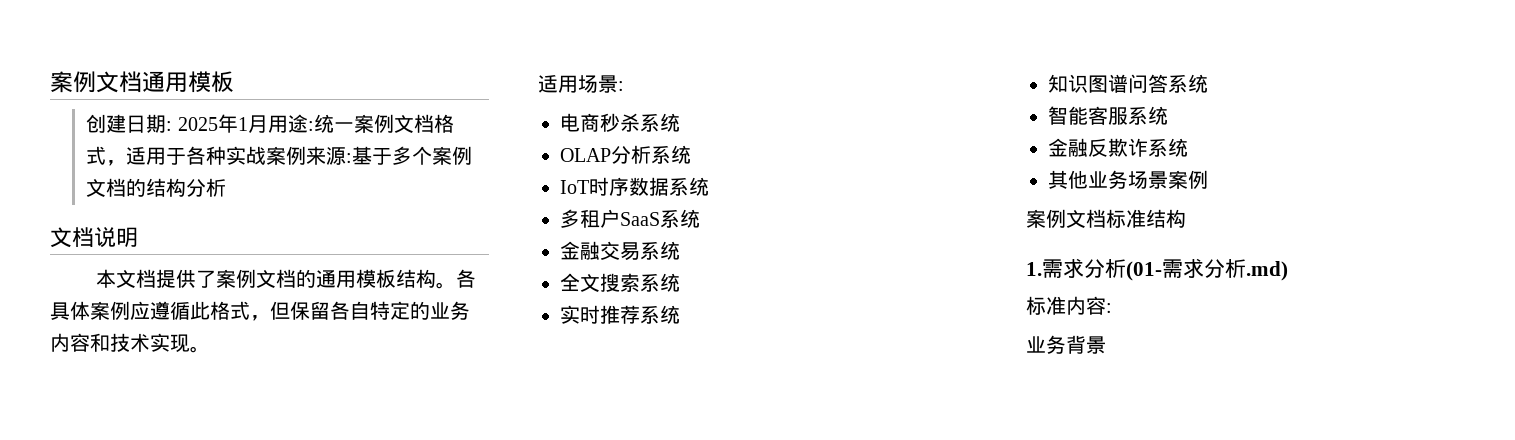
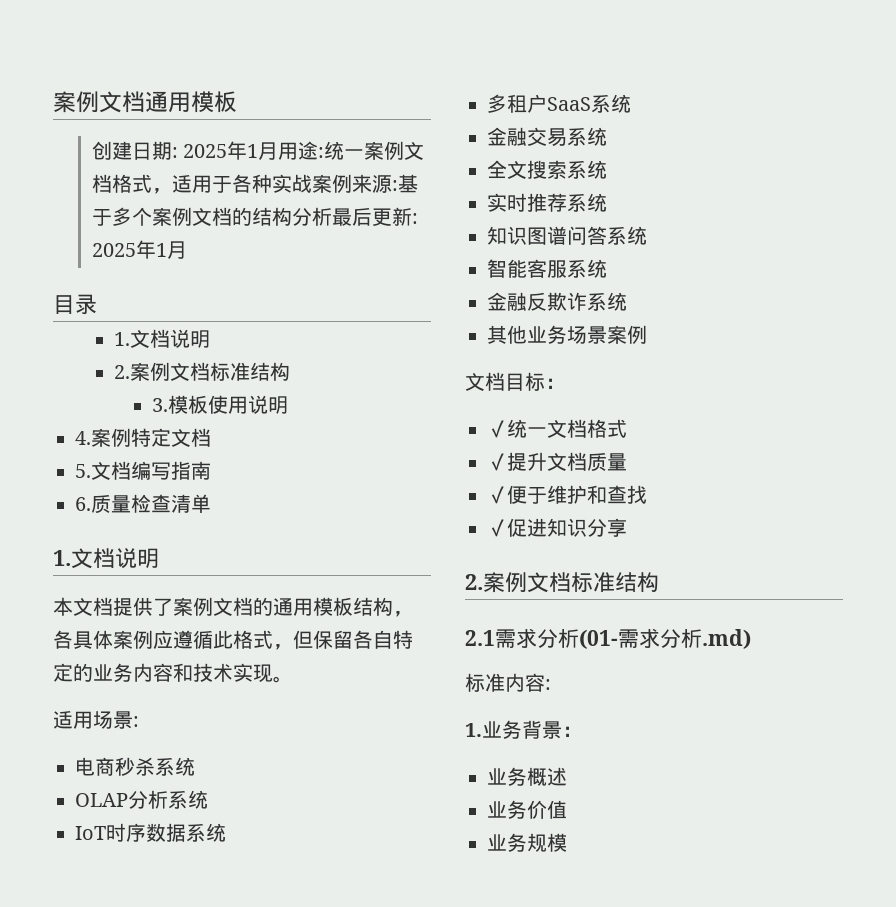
(227, 187) // -> [331,207,418,226] [91,240,187,259] [53,294,97,315] [113,329,210,348] [113,362,290,381] [152,395,289,414] [75,428,211,447] [75,461,211,480] [75,494,211,513] [53,550,71,566] 最后更新: 2025年1月 // 目录 // 1.文档说明 // 2.案例文档标准结构 // 3.模板使用说明 // 4.案例特定文档 // 5.文档编写指南 // 6.质量检查清单 // 1.
[435,282,456,289] 。 -> [393,611,413,617] ，
[1026,209,1186,228] [1026,262,1042,276] 案例文档标准结构 // 1. -> [465,372,565,391] [487,419,627,438] [487,452,627,471] [487,485,647,504] [487,518,627,537] [465,572,659,593] [465,630,495,646] 文档目标： // ✓统一文档格式 // ✓提升文档质量 // ✓便于维护和查找 // ✓促进知识分享 // 2.案例文档标准结构 // 2.1
(1112, 308) none -> [465,723,482,737] 1.
(1106, 345) none -> [562,726,582,737] [487,767,567,786] [487,800,567,819] [487,833,567,852] ： // 业务概述 // 业务价值 // 业务规模

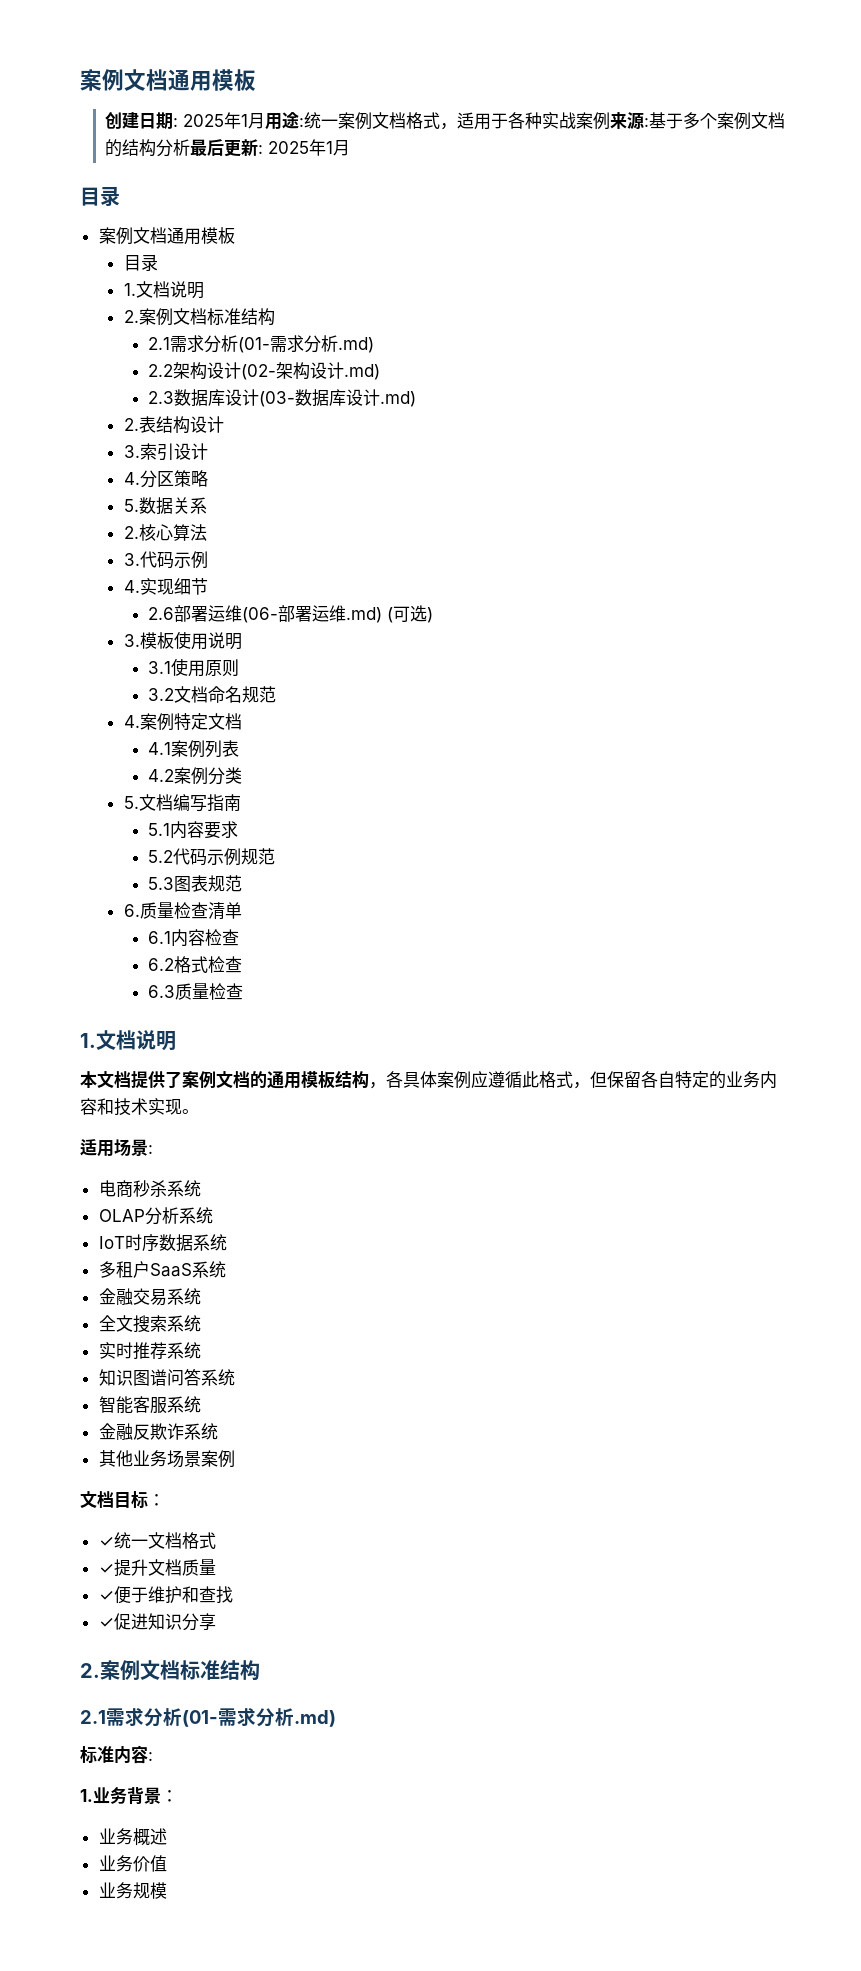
(97, 304) none -> [98,227,235,245] [123,254,158,271] // 案例文档通用模板 // 目录
[152,395,289,414] [75,428,211,447] [75,461,211,480] [75,494,211,513] 3.模板使用说明 // 4.案例特定文档 // 5.文档编写指南 // 6.质量检查清单 -> [148,335,375,353] [148,362,381,380] [148,389,417,407] [123,416,224,434] [123,443,208,461] [123,470,208,488] [123,497,207,515] [123,524,207,541] [123,551,208,569] [123,578,208,595] [148,605,434,623] [123,631,242,650] [148,658,240,677] [148,686,277,703] [123,713,242,731] [148,740,240,758] [148,767,243,785] [123,794,241,812] [148,821,239,839] [148,848,276,866] [148,875,243,892] [123,902,242,920] [148,929,240,947] [148,956,243,973] [148,983,244,1000] 2.1需求分析(01-需求分析.md) // 2.2架构设计(02-架构设计.md) // 2.3数据库设计(03-数据库设计.md) // 2.表结构设计 // 3.索引设计 // 4.分区策略 // 5.数据关系 // 2.核心算法 // 3.代码示例 // 4.实现细节 // 2.6部署运维(06-部署运维.md) (可选) // 3.模板使用说明 // 3.1使用原则 // 3.2文档命名规范 // 4.案例特定文档 // 4.1案例列表 // 4.2案例分类 // 5.文档编写指南 // 5.1内容要求 // 5.2代码示例规范 // 5.3图表规范 // 6.质量检查清单 // 6.1内容检查 // 6.2格式检查 // 6.3质量检查

